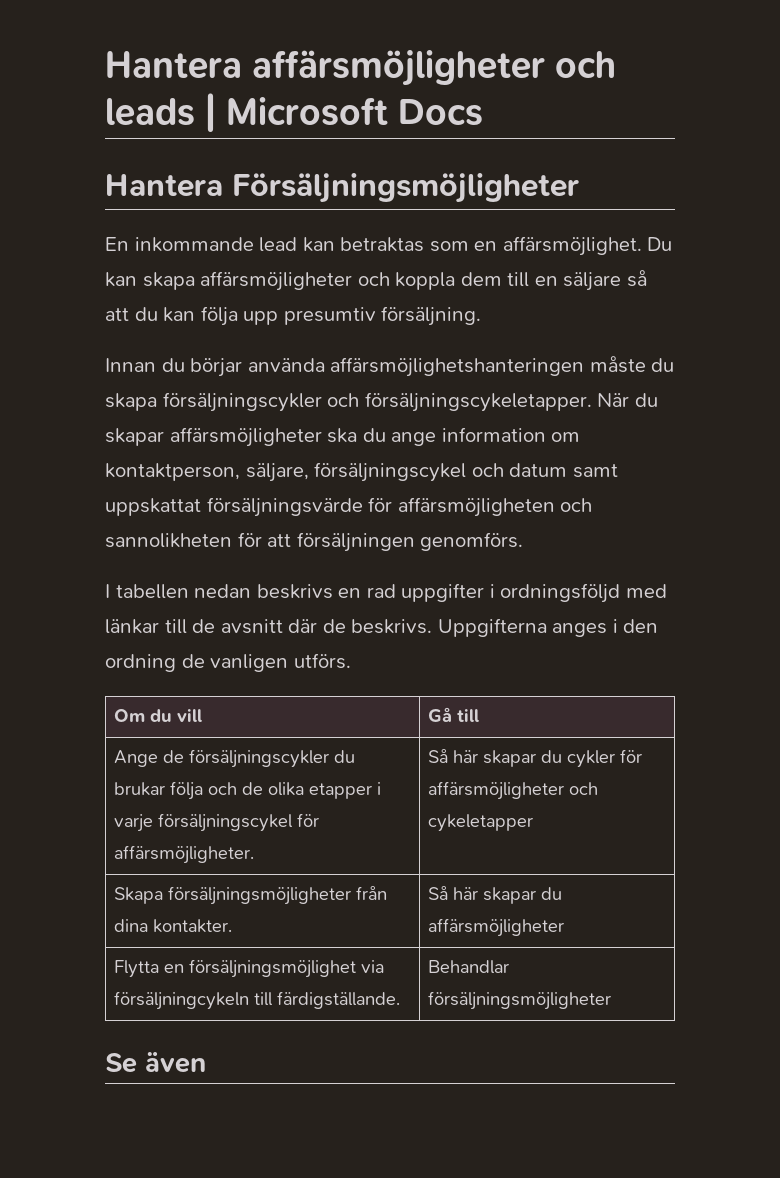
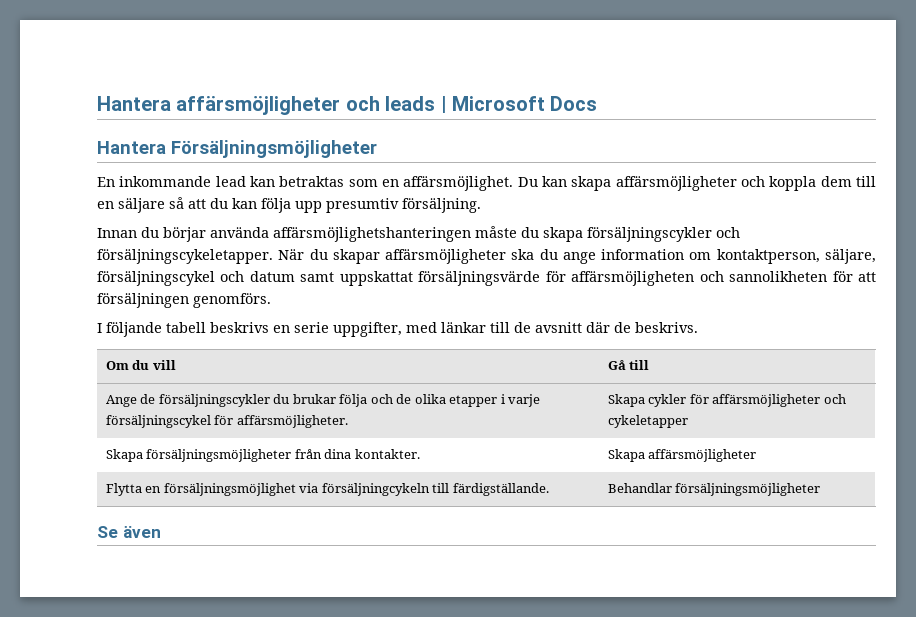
[115,583,621,603] tabellen nedan beskrivs en rad uppgifter i ordningsföljd -> [106,322,402,337] följande tabell beskrivs en serie uppgifter,
[437,618,659,637] [105,653,351,672] Uppgifterna anges i den ordning de vanligen utförs. -> (698, 327) none
[428,749,563,767] Så här skapar du -> [607,394,645,407] Skapa
[428,886,563,904] Så här skapar du -> [607,449,645,462] Skapa

